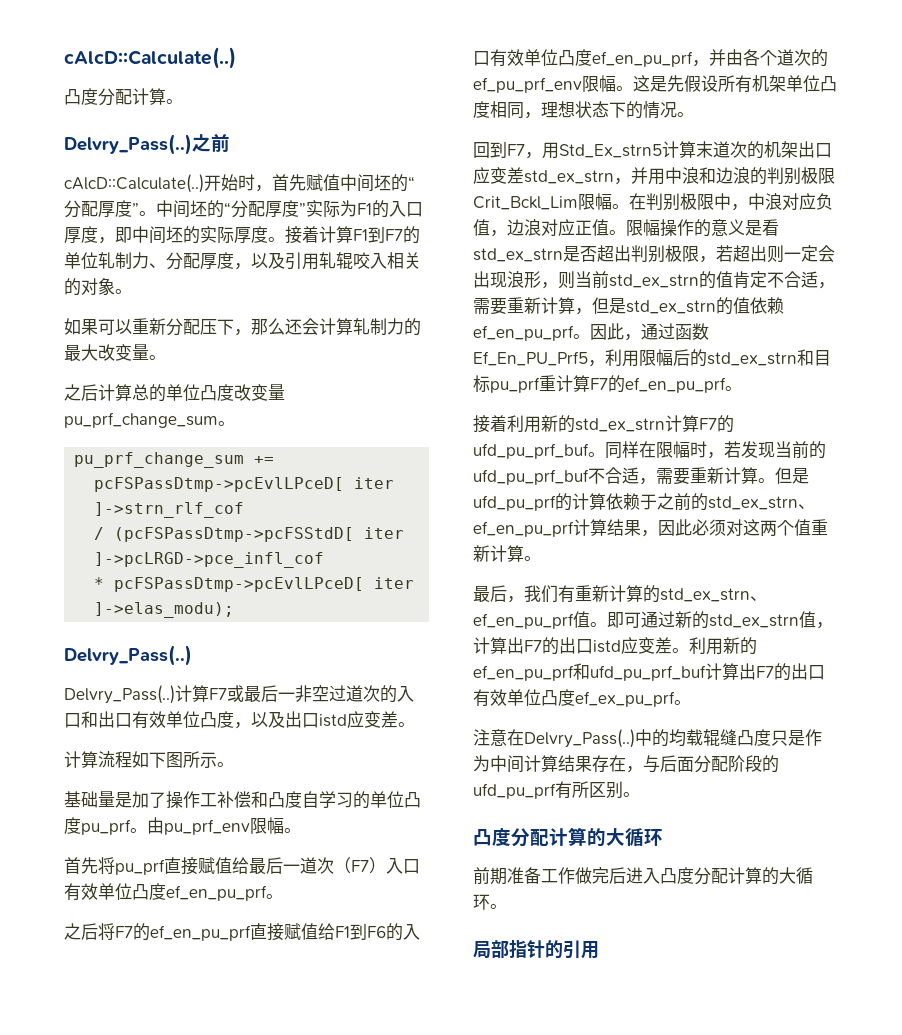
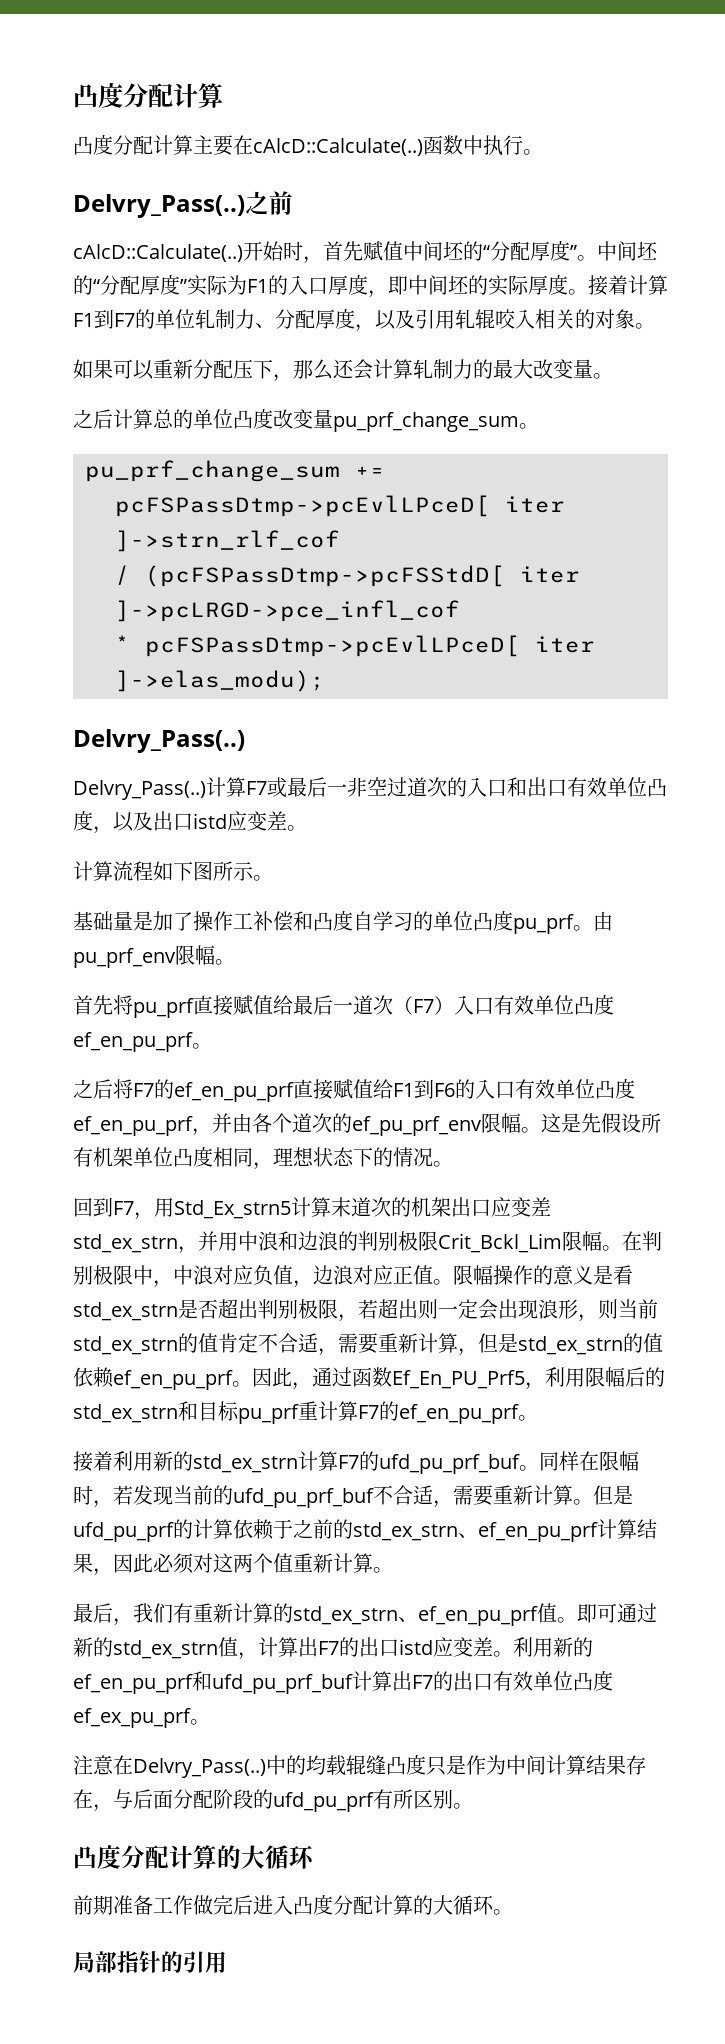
[64,47,236,69] [64,88,166,106] cAlcD::Calculate(..) // 凸度分配计算 -> [73,83,223,108] [73,134,523,156] 凸度分配计算 // 凸度分配计算主要在cAlcD::Calculate(..)函数中执行

